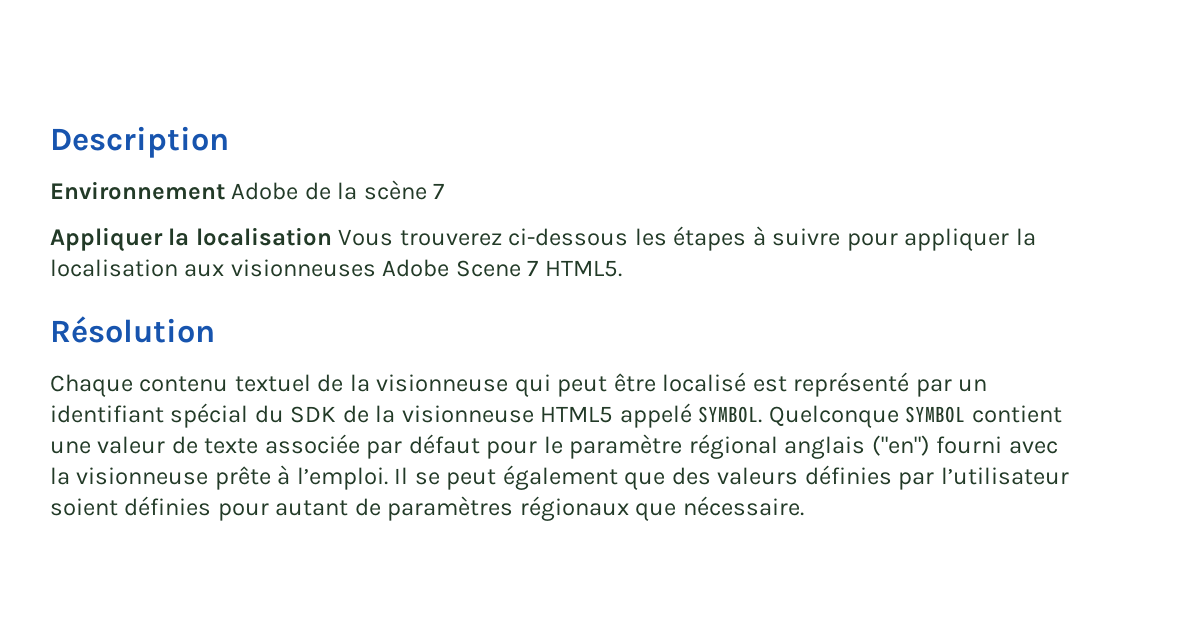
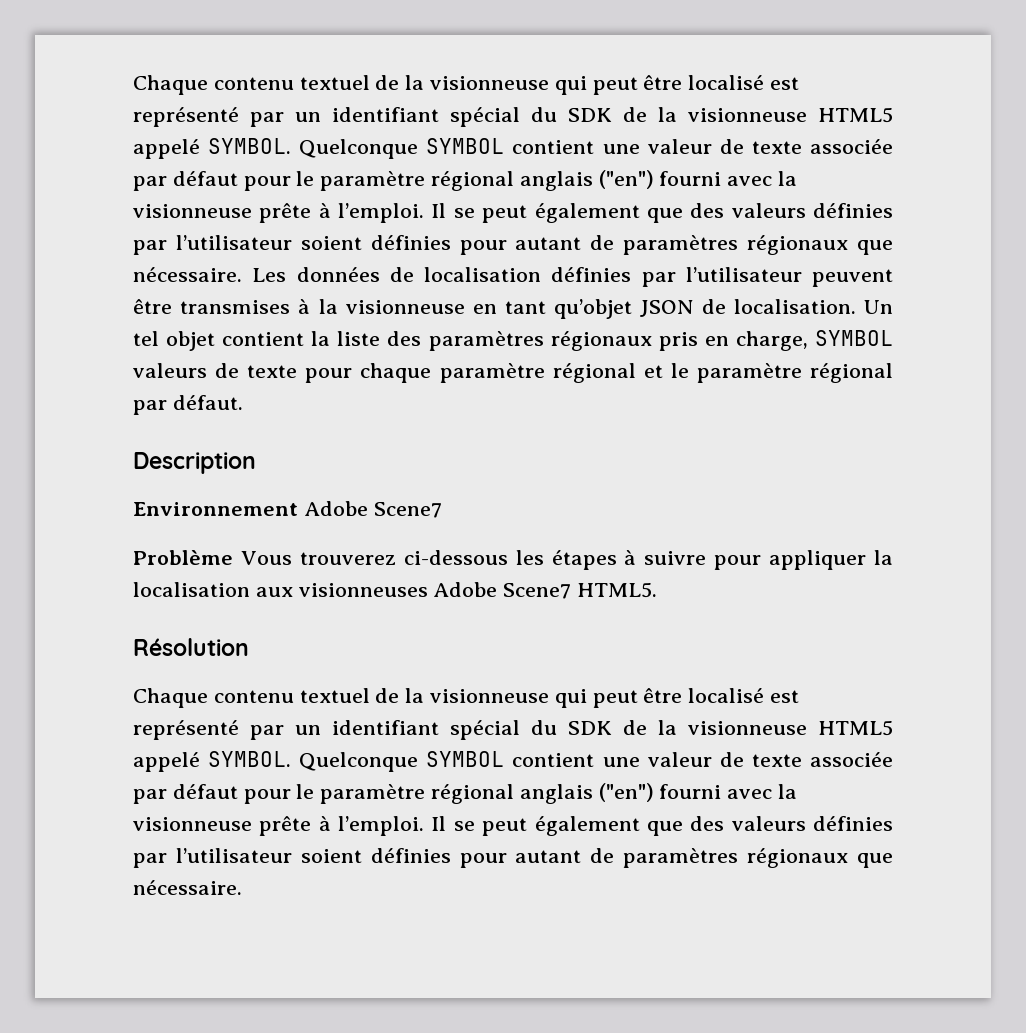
[50,126,229,158] [50,180,445,200] [50,227,332,252] Description // Environnement Adobe de la scène 7 // Appliquer la localisation -> [133,75,800,95] [133,107,893,127] [133,138,893,159] [133,170,798,191] [133,203,894,223] [133,235,894,255] [133,267,893,287] [133,299,893,319] [133,330,894,351] [133,363,894,383] [133,395,243,415] [133,452,256,474] [133,501,442,518] [133,550,233,565] Chaque contenu textuel de la visionneuse qui peut être localisé est représenté par un identifiant spécial du SDK de la visionneuse HTML5 appelé SYMBOL. Quelconque SYMBOL contient une valeur de texte associée par défaut pour le paramètre régional anglais ("en") fourni avec la visionneuse prête à l’emploi. Il se peut également que des valeurs définies par l’utilisateur soient définies pour autant de paramètres régionaux que nécessaire. Les données de localisation définies par l’utilisateur peuvent être transmises à la visionneuse en tant qu’objet JSON de localisation. Un tel objet contient la liste des paramètres régionaux pris en charge, SYMBOL valeurs de texte pour chaque paramètre régional et le paramètre régional par défaut. // Description // Environnement Adobe Scene7 // Problème
[455,260,539,277] Scene 7 -> [503,583,572,599] Scene7

